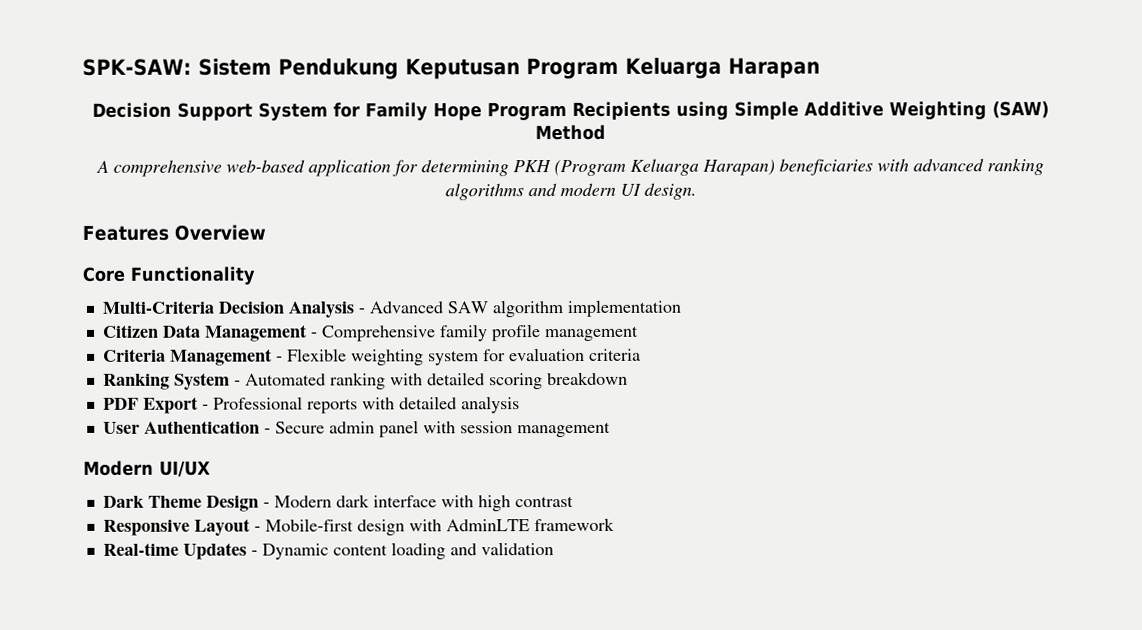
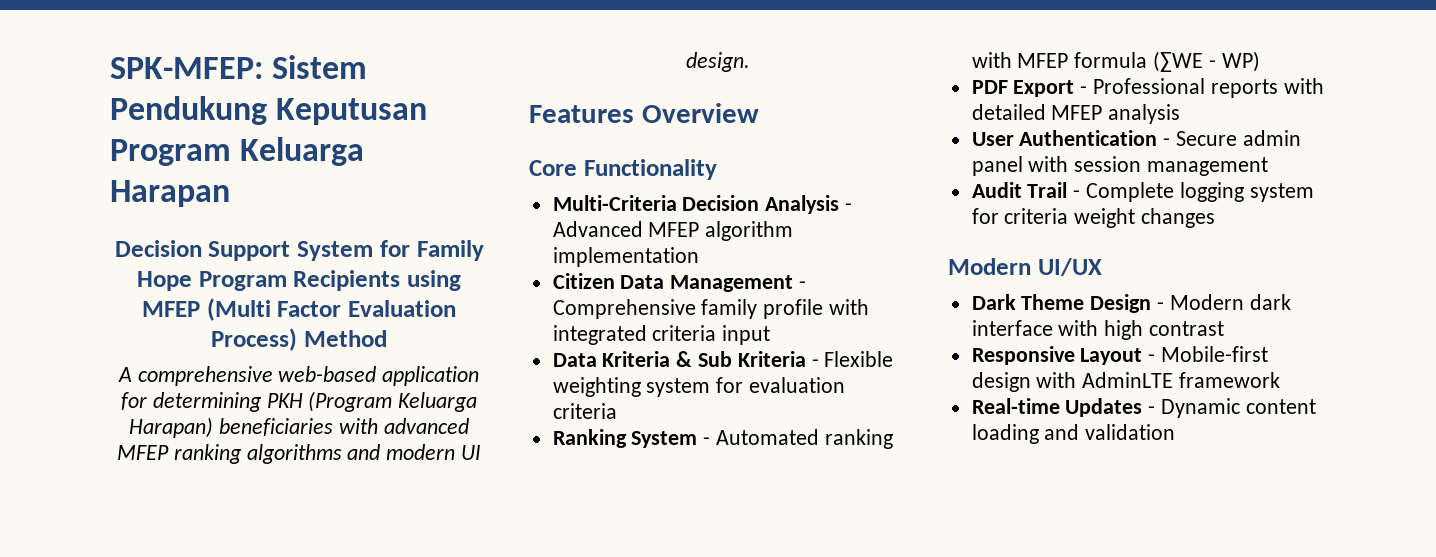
[82,58,192,76] SPK-SAW: -> [110,57,263,79] SPK-MFEP:
[733,101,1050,120] Simple Additive Weighting (SAW) -> [141,298,457,321] [211,328,298,351] MFEP (Multi Factor Evaluation Process)
(984, 165) none -> [116,445,169,460] MFEP
[446,301,488,314] SAW -> [648,222,700,237] MFEP
[544,325,639,342] [102,348,272,366] management // Criteria Management -> [829,299,870,315] [552,325,771,345] [552,351,806,367] with integrated criteria input // Data Kriteria & Sub Kriteria
[426,371,628,390] detailed scoring breakdown -> [1017,51,1260,72] MFEP formula (∑WE - WP)
(457, 403) none -> [1051,105,1103,120] MFEP
(611, 429) none -> [971,182,1314,202] [971,208,1216,228] // Audit Trail - Complete logging system for criteria weight changes

